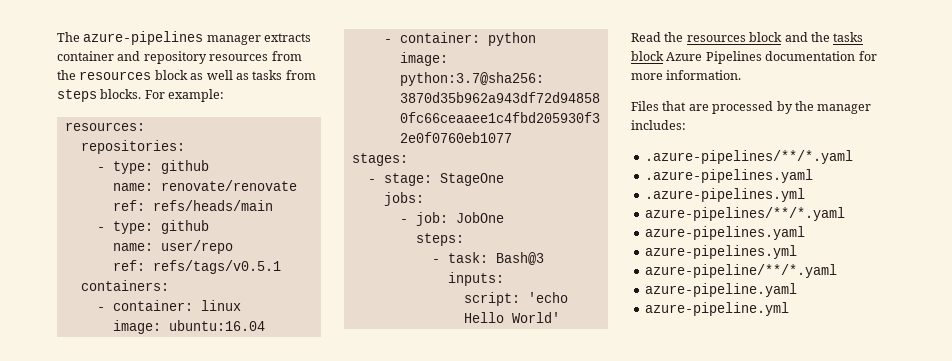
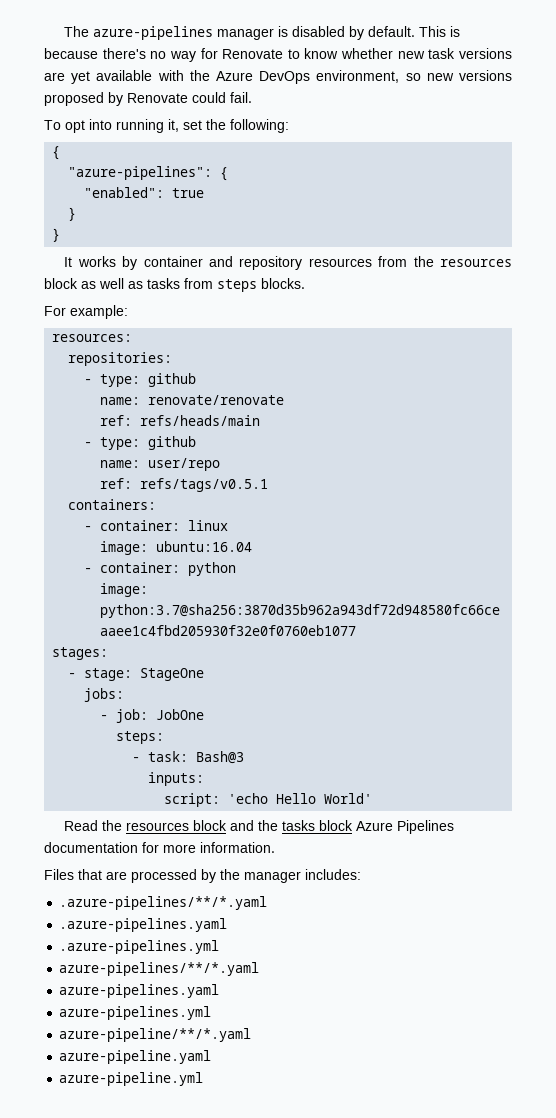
[264,33,312,42] extracts -> [278,26,461,40] [44,48,512,62] [44,70,512,84] [44,92,252,106] [44,119,289,133] [52,146,61,160] [68,166,229,181] [84,187,205,198] [68,207,77,221] [52,228,61,242] [64,256,138,270] is disabled by default. This is because there's no way for Renovate to know whether new task versions are yet available with the Azure DevOps environment, so new versions proposed by Renovate could fail. // To opt into running it, set the following: // { // "azure-pipelines": { // "enabled": true // } // } // It works by
(142, 94) none -> (305, 283) //

